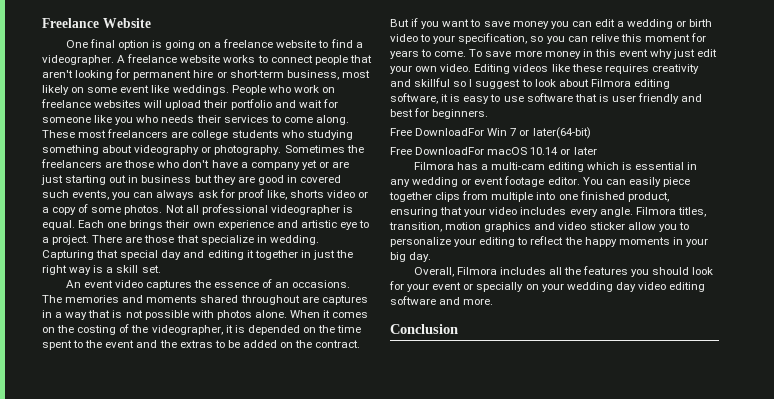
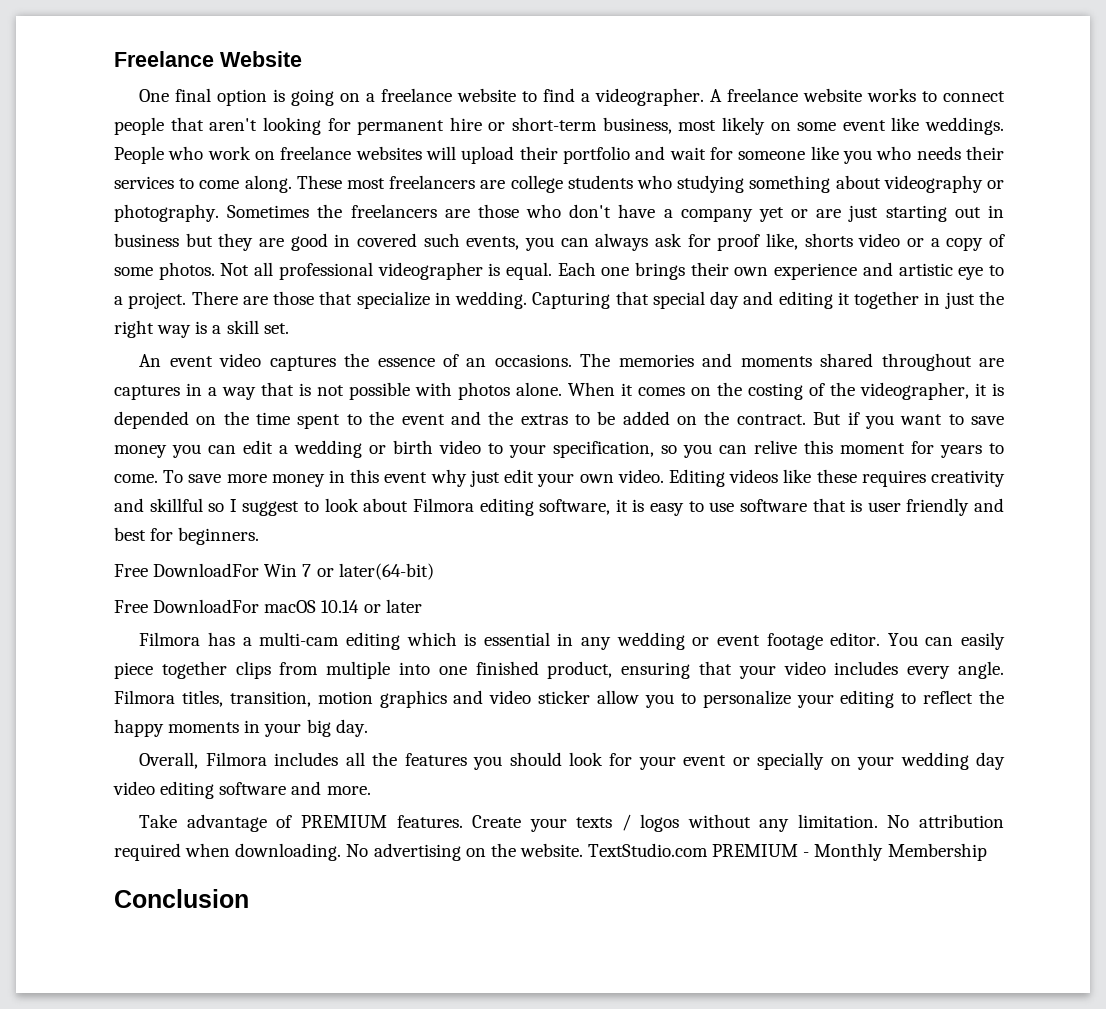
(494, 301) none -> [139,814,1004,832] [114,843,987,861] // Take advantage of PREMIUM features. Create your texts / logos without any limitation. No attribution required when downloading. No advertising on the website. TextStudio.com PREMIUM - Monthly Membership

